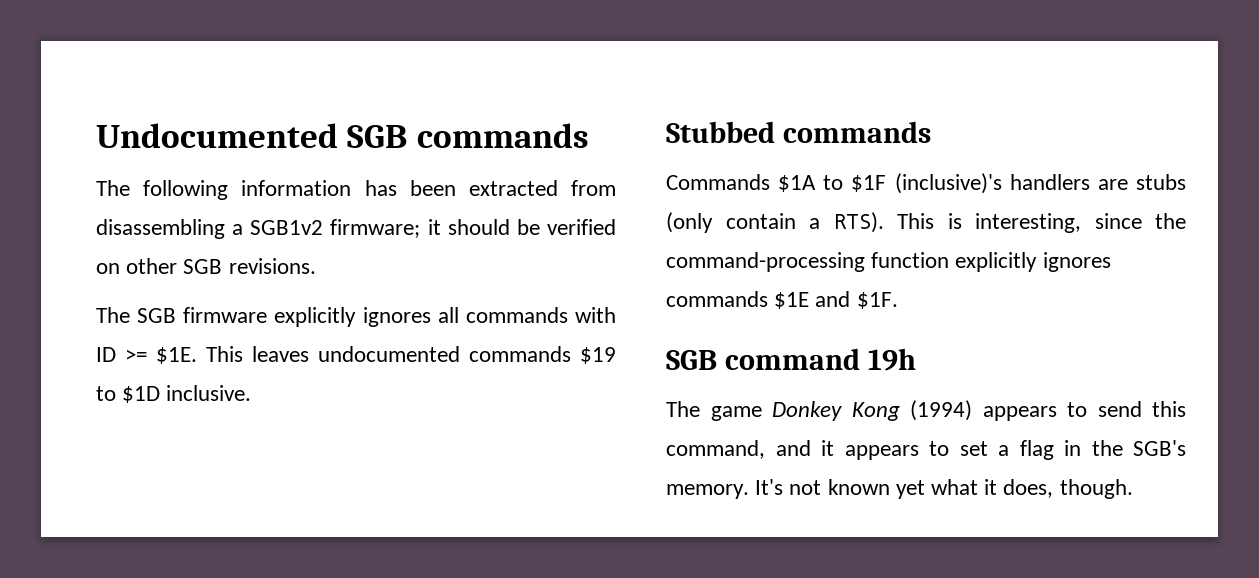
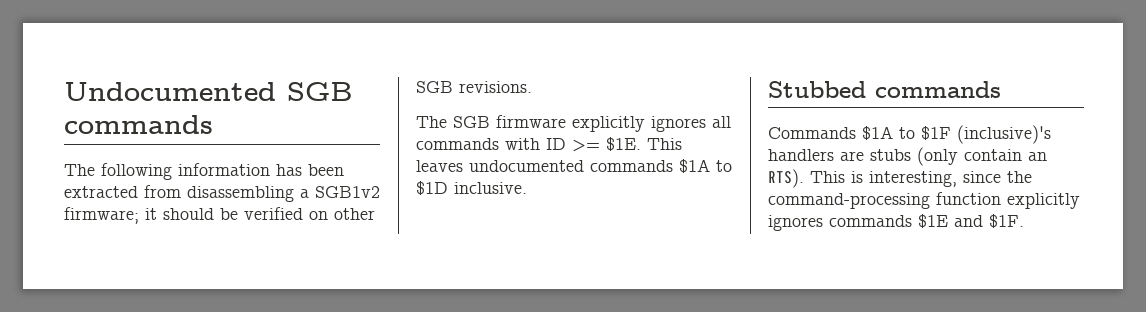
[580,347,616,364] $19 -> [679,159,710,173] $1A
[809,218,820,229] a -> [1028,152,1047,161] an
[666,348,916,371] [666,400,1186,421] [666,440,1186,460] [666,479,1133,499] // SGB command 19h // The game Donkey Kong (1994) appears to send this command, and it appears to set a flag in the SGB's memory. It's not known yet what it does, though. -> (1024, 221) none

